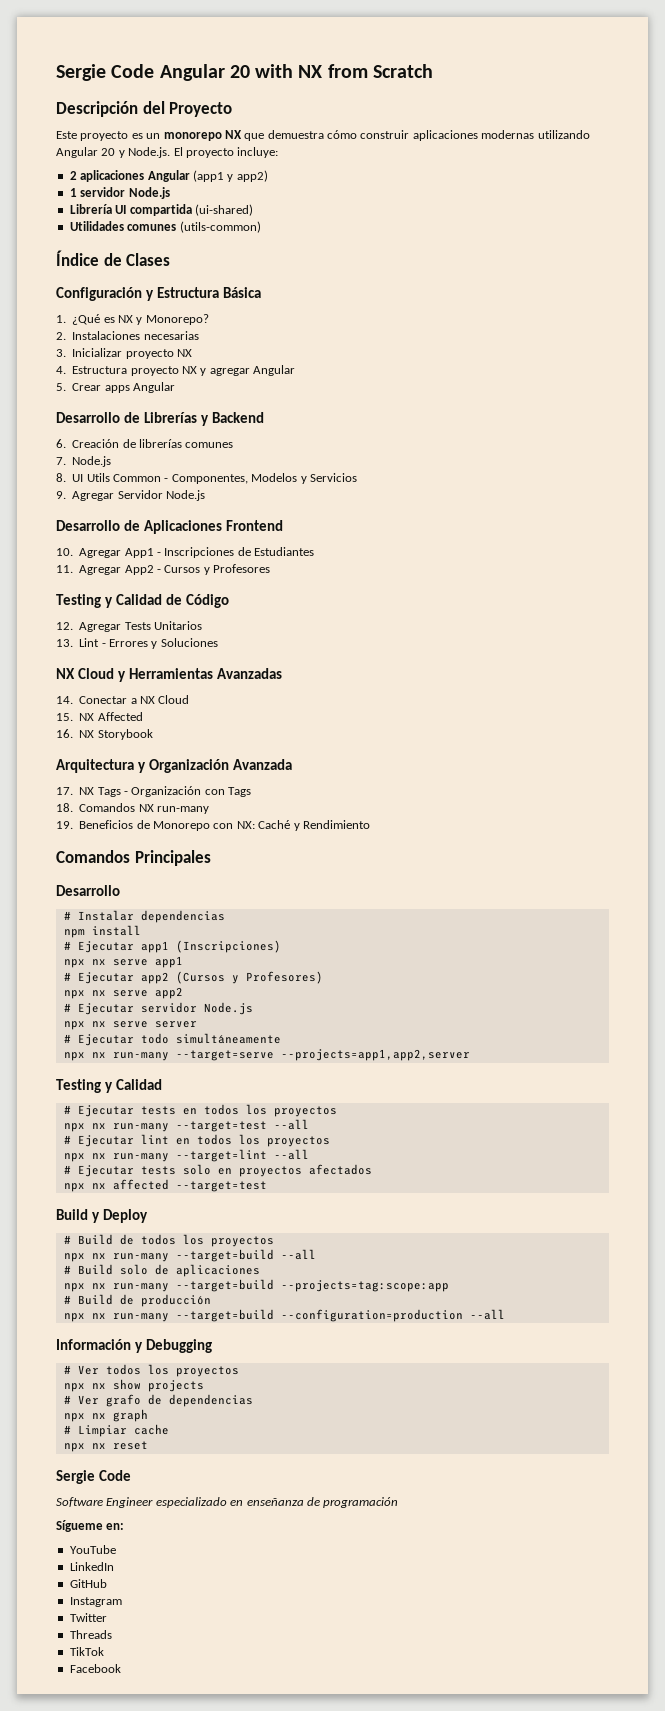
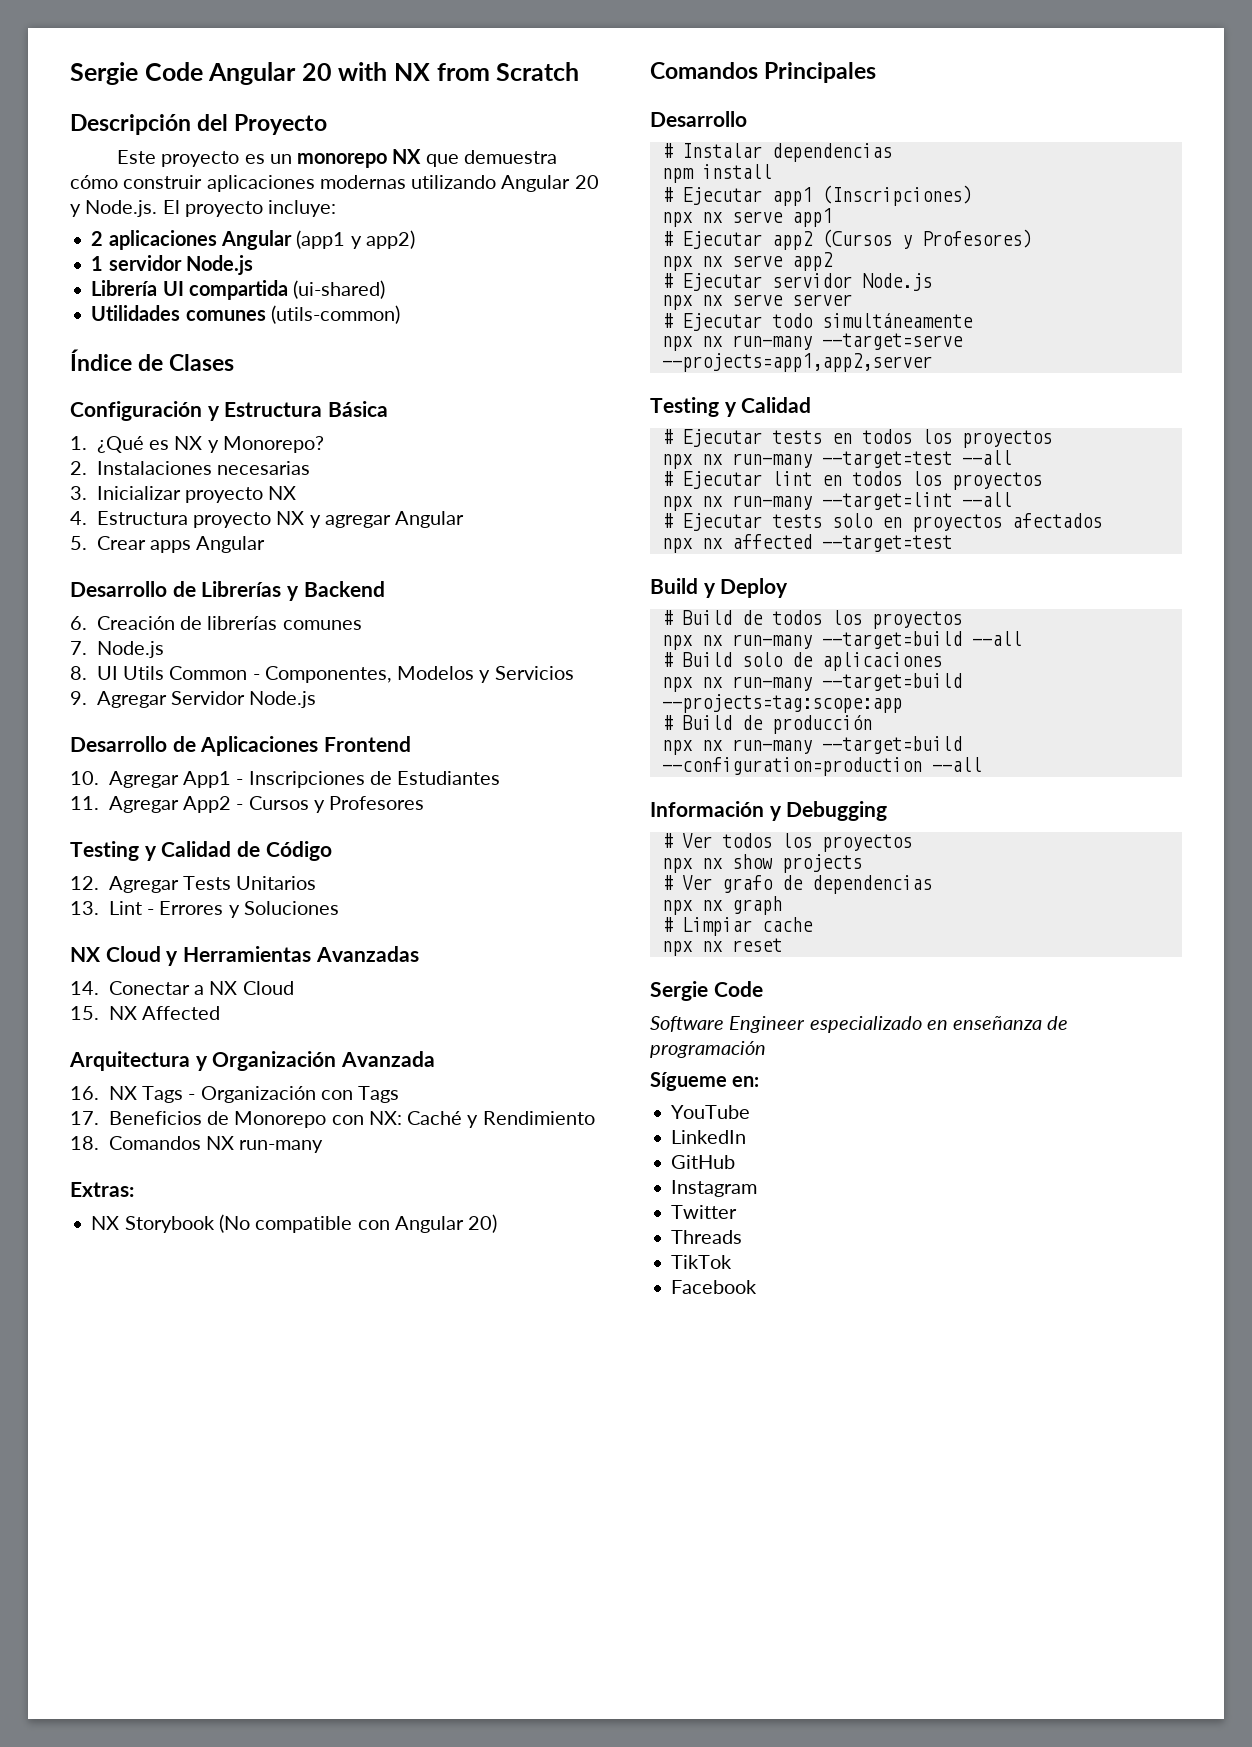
[56,729,153,740] // 16. NX Storybook -> (221, 1013) none
[56,787,73,795] 17. -> [70,1086,99,1100] 16.
[56,803,209,814] [56,821,73,829] 18. Comandos NX run-many // 19. -> [70,1111,99,1125] 17.
(370, 824) none -> [70,1136,324,1153] [70,1182,134,1197] [91,1214,498,1233] // 18. Comandos NX run-many // Extras: // NX Storybook (No compatible con Angular 20)

